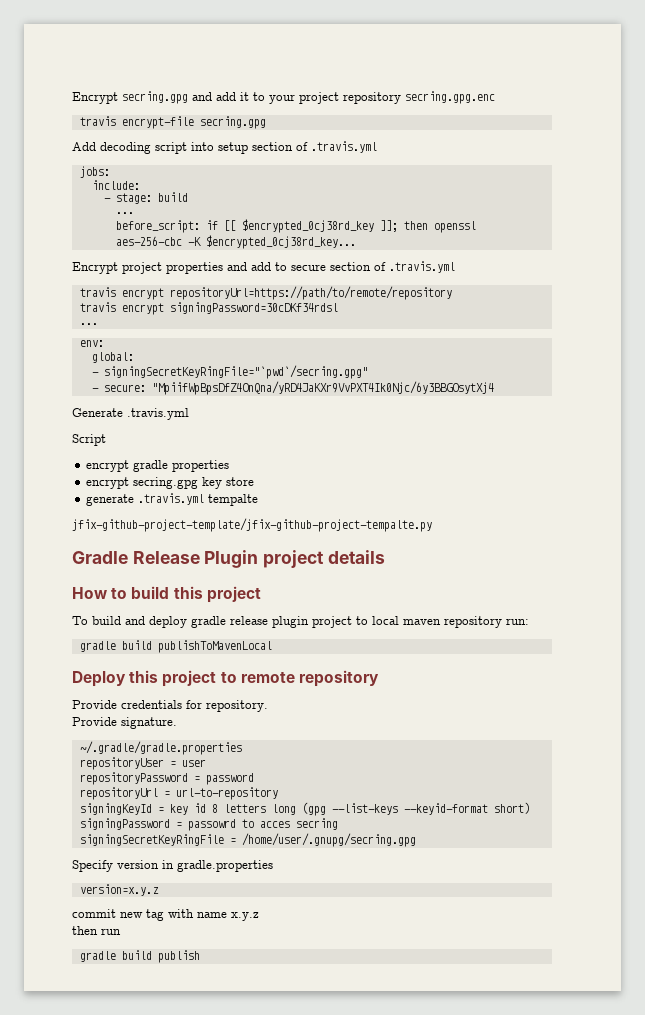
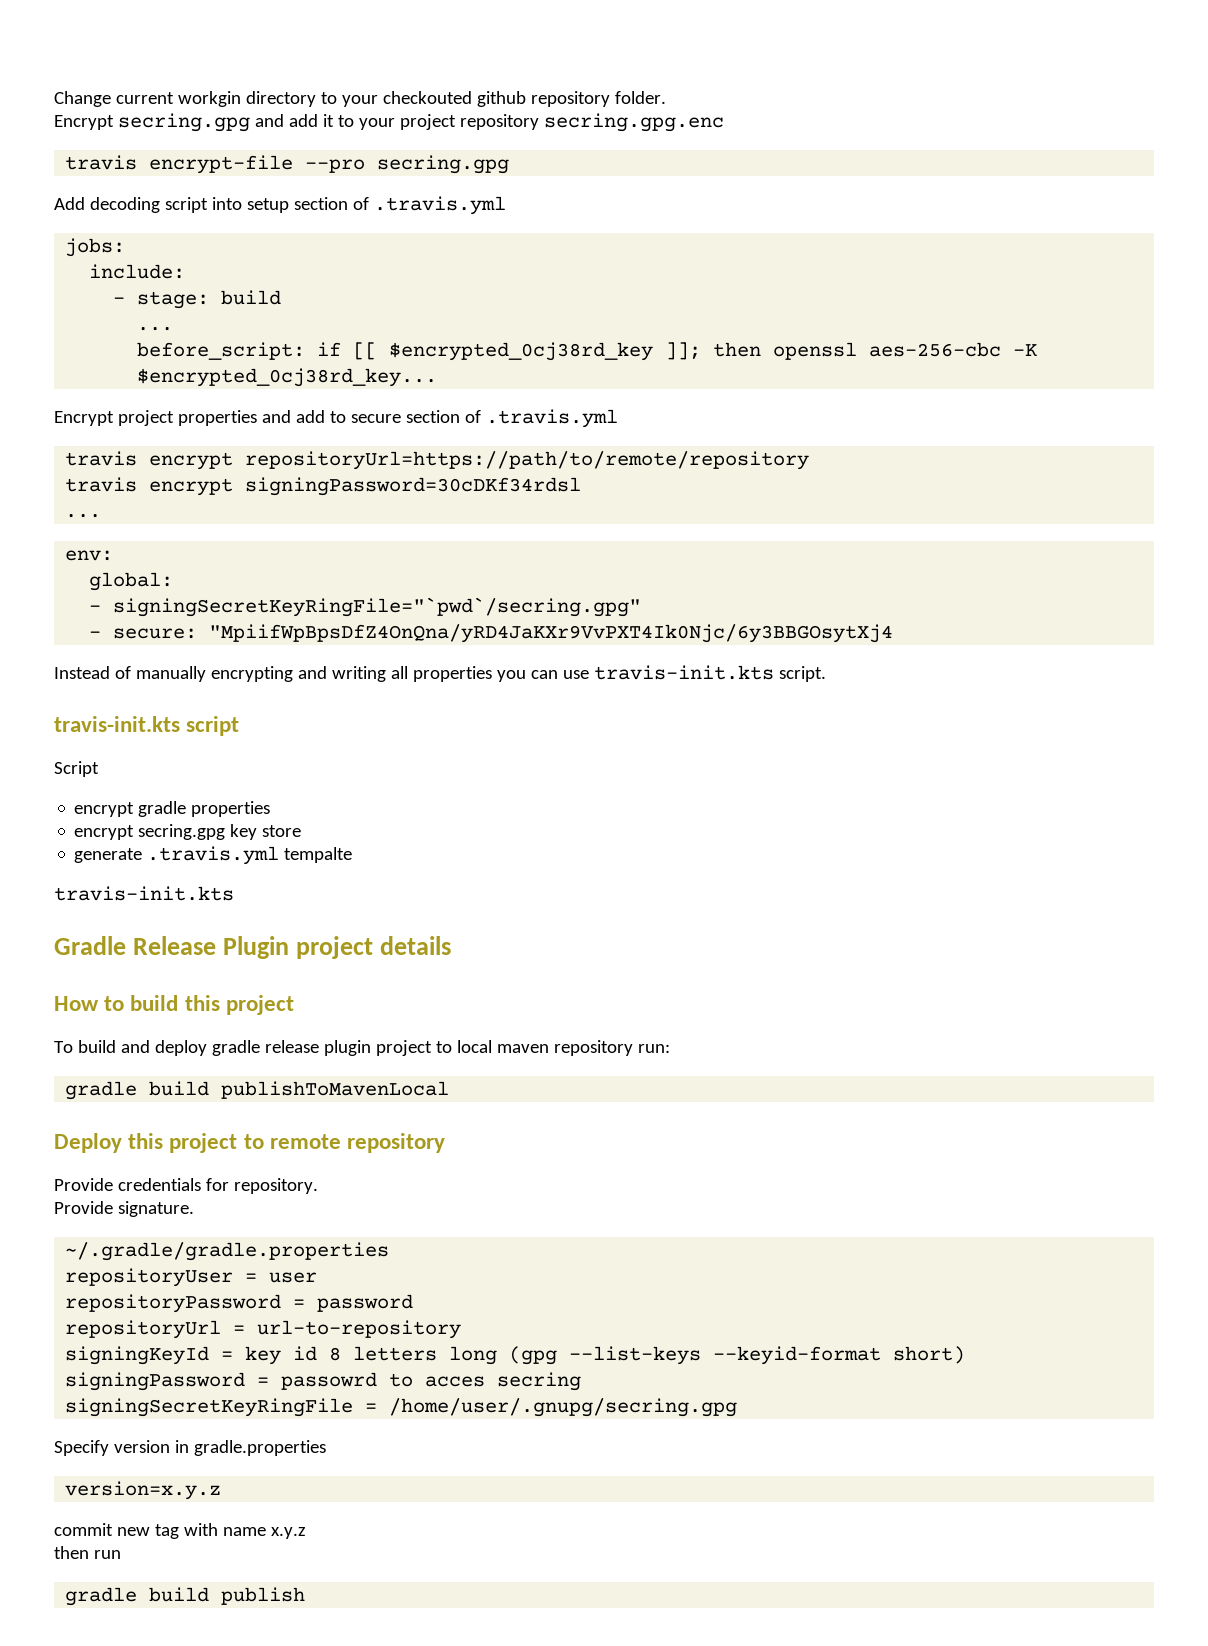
(72, 98) none -> [54,91,666,107] Change current workgin directory to your checkouted github repository folder. //
(194, 122) none -> [305,159,366,173] --pro
[72,408,189,420] Generate .travis.yml -> [54,665,826,682] [54,716,240,736] Instead of manually encrypting and writing all properties you can use travis-init.kts script. // travis-init.kts script
[72,518,432,532] jfix-github-project-template/jfix-github-project-tempalte.py -> [54,886,234,901] travis-init.kts

